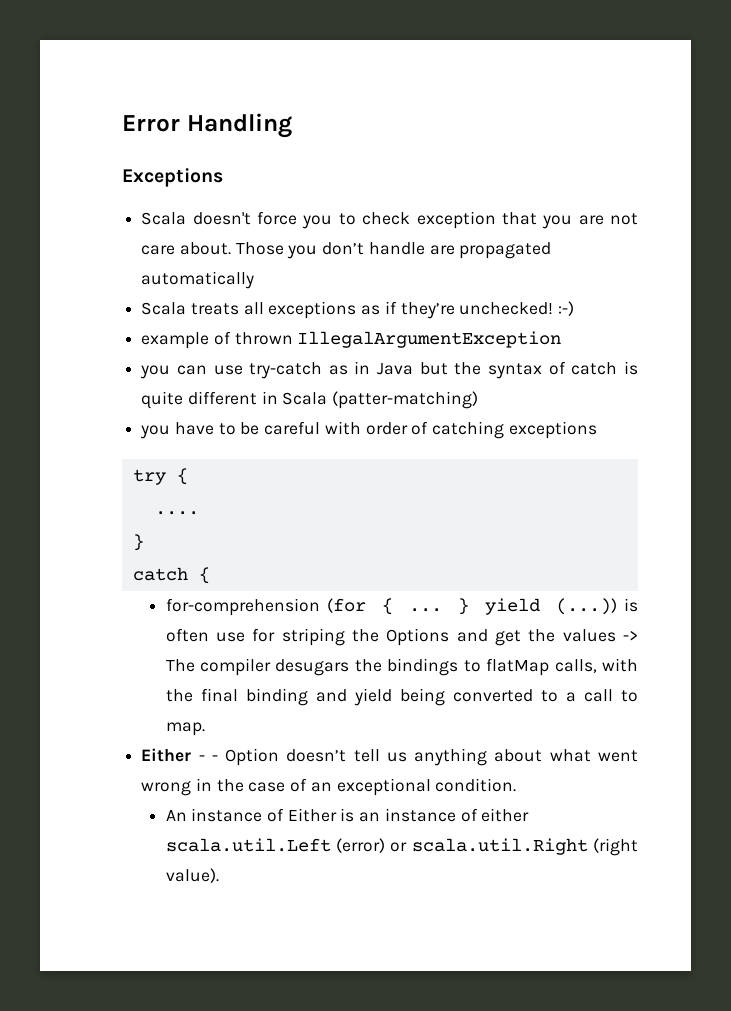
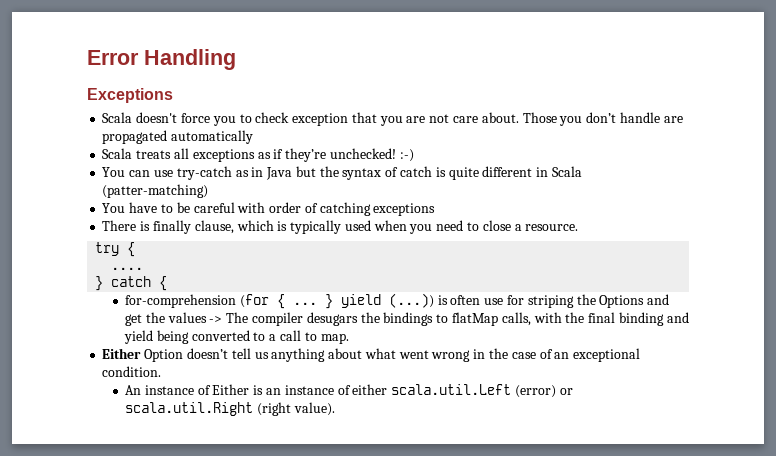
[141,331,562,349] [140,365,171,379] example of thrown IllegalArgumentException // you -> [102,167,126,177] You
[140,425,171,439] you -> [102,203,126,213] You
(597, 430) none -> [102,220,579,234] // There is finally clause, which is typically used when you need to close a resource.
(144, 542) // -> (104, 283) none
[198,755,218,761] - - -> (142, 353) none

